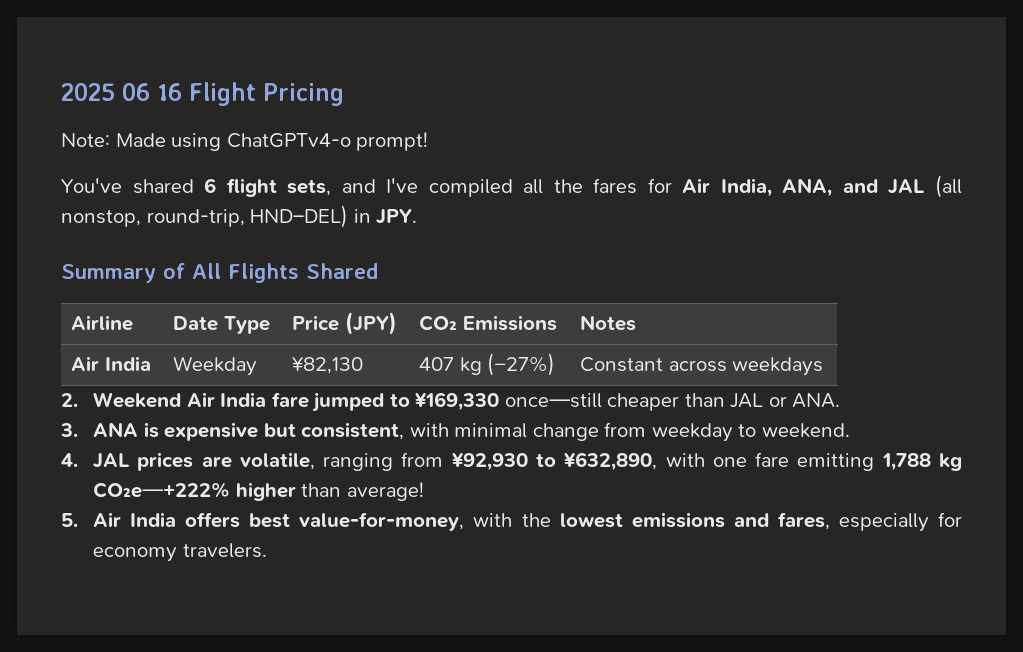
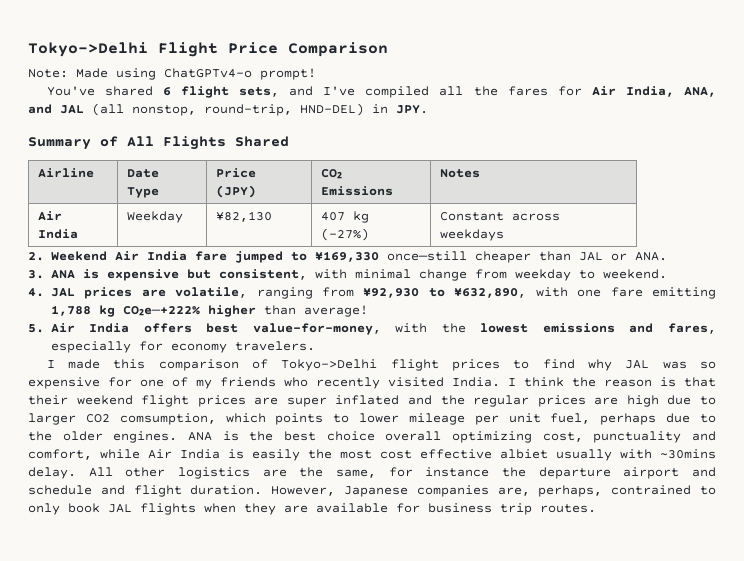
[61,82,344,106] 2025 06 16 Flight Pricing -> [28,42,388,57] Tokyo->Delhi Flight Price Comparison
(267, 550) none -> [46,359,717,371] [28,377,716,389] [28,395,716,407] [28,413,716,425] [28,431,716,443] [28,449,716,461] [28,467,716,479] [28,485,716,497] [28,503,596,515] // I made this comparison of Tokyo->Delhi flight prices to find why JAL was so expensive for one of my friends who recently visited India. I think the reason is that their weekend flight prices are super inflated and the regular prices are high due to larger CO2 comsumption, which points to lower mileage per unit fuel, perhaps due to the older engines. ANA is the best choice overall optimizing cost, punctuality and comfort, while Air India is easily the most cost effective albiet usually with ~30mins delay. All other logistics are the same, for instance the departure airport and schedule and flight duration. However, Japanese companies are, perhaps, contrained to only book JAL flights when they are available for business trip routes.

